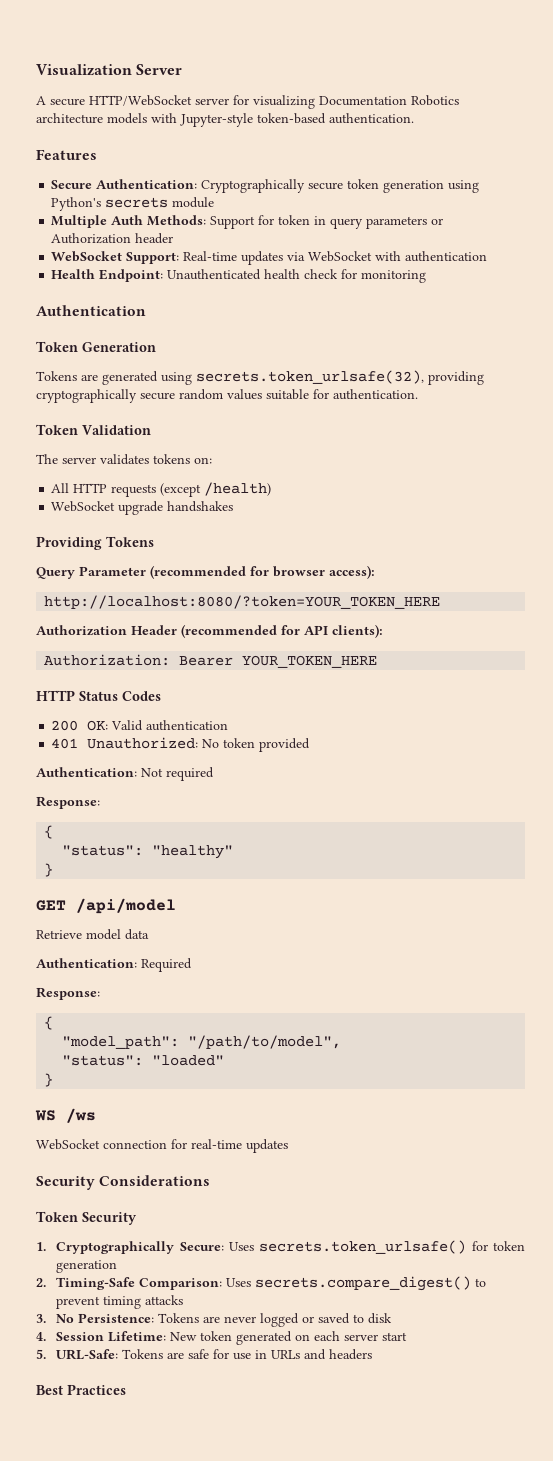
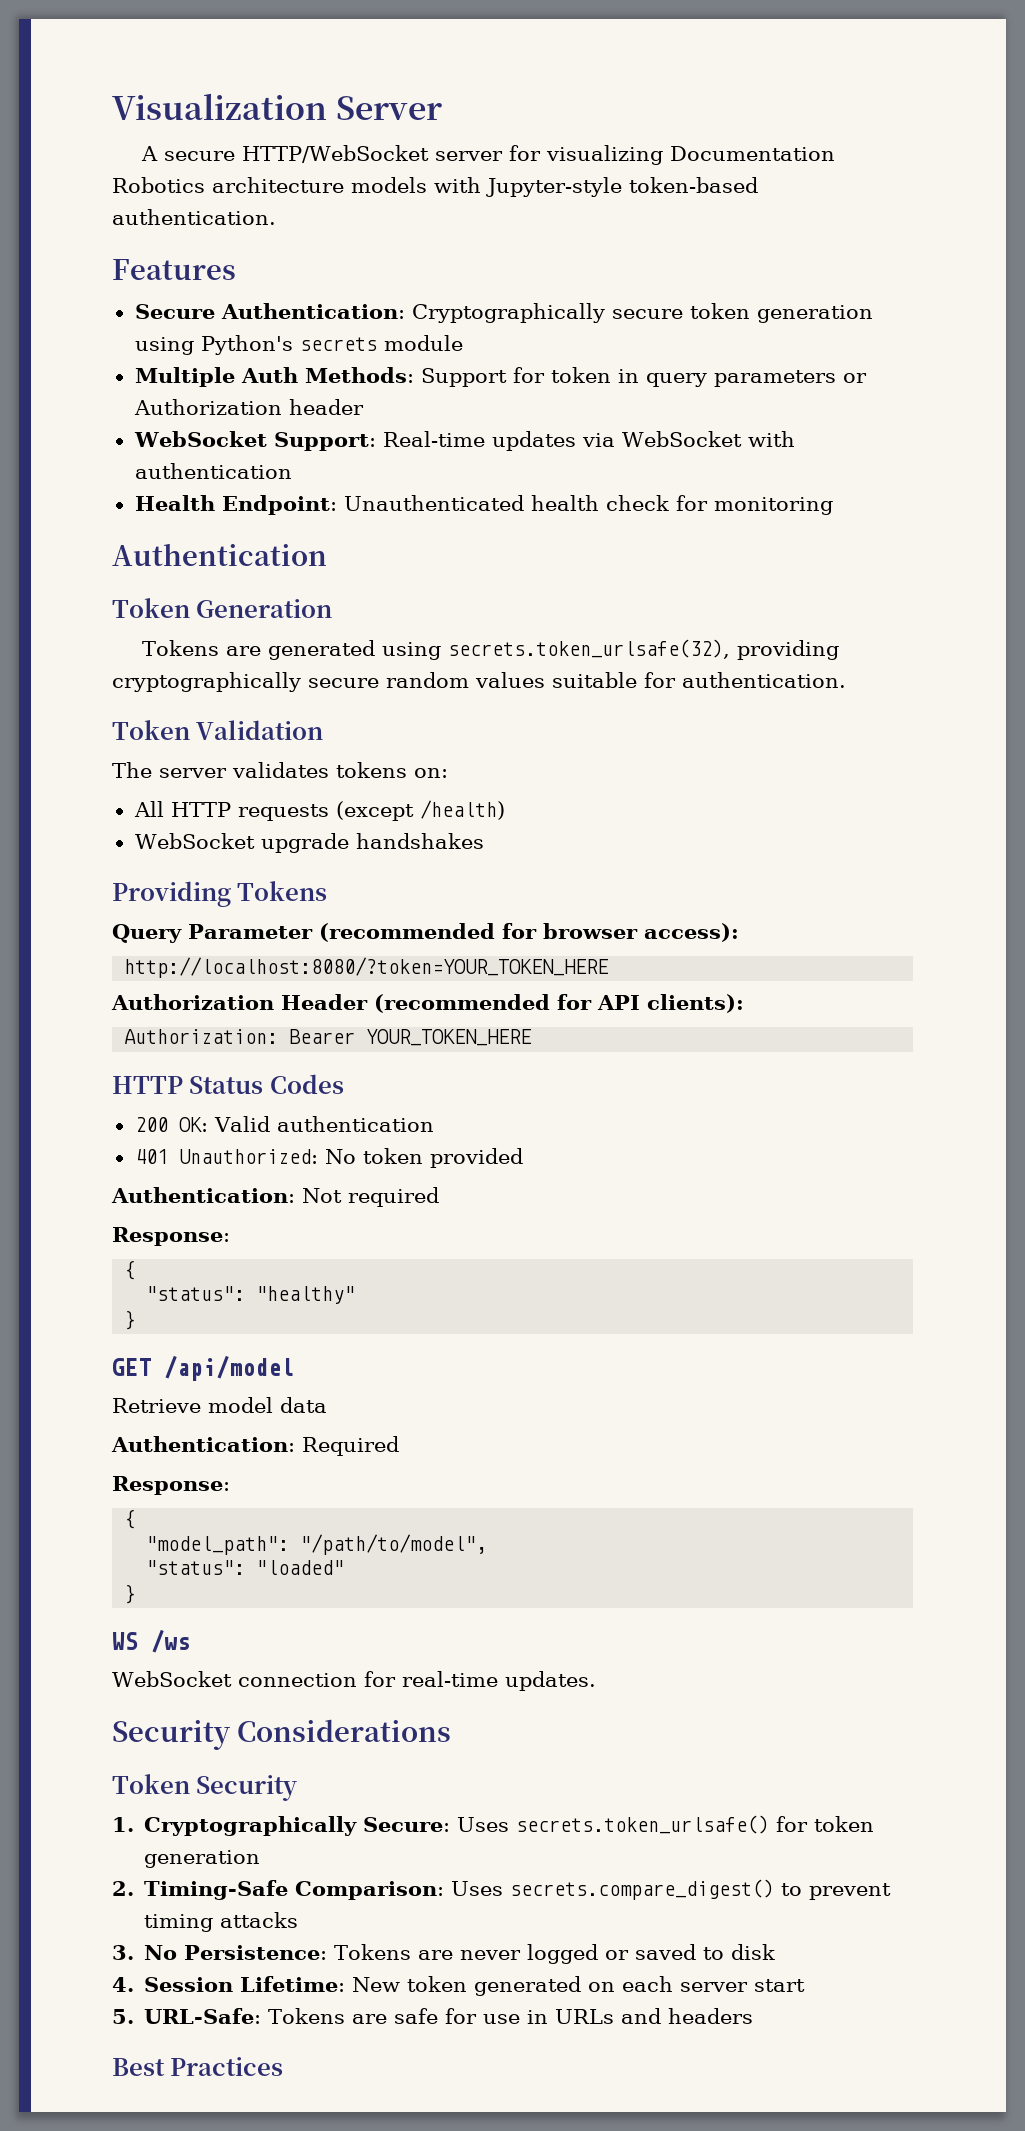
[246,1139,288,1153] updates -> [504,1671,596,1691] updates.

